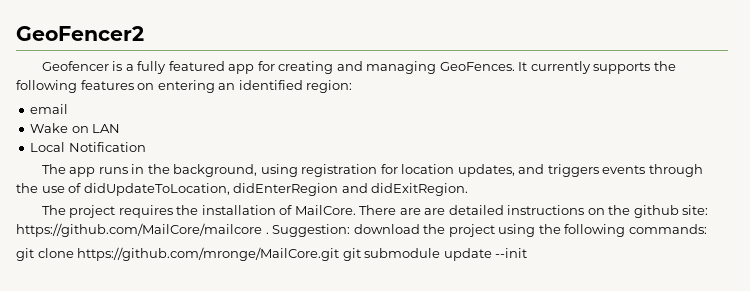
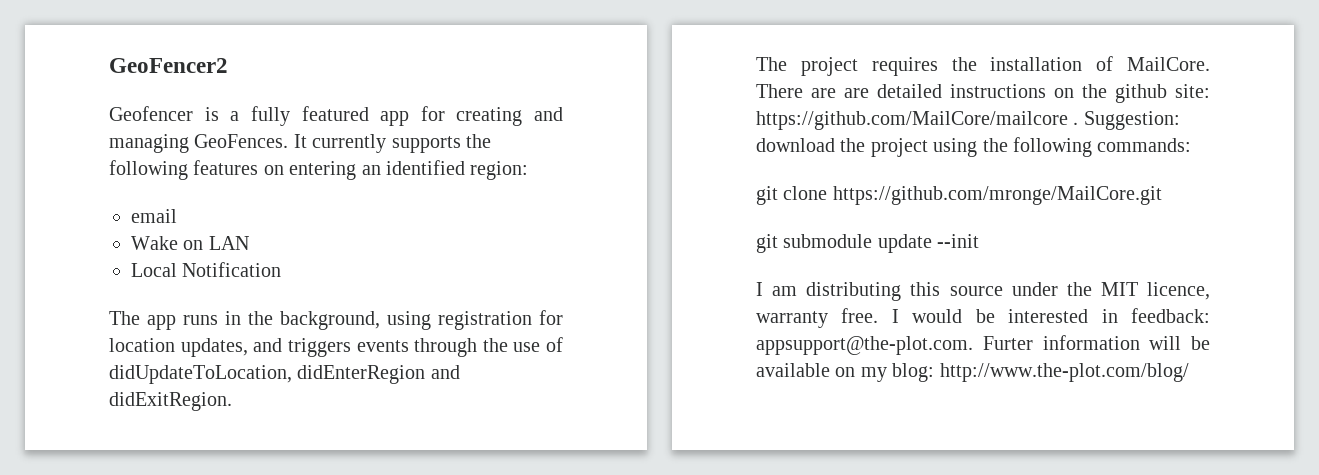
(340, 254) none -> (1162, 195) //
(528, 253) none -> [756,282,1210,301] [756,308,1210,328] [756,335,1210,355] [756,363,1189,382] // I am distributing this source under the MIT licence, warranty free. I would be interested in feedback: appsupport@the-plot.com. Furter information will be available on my blog: http://www.the-plot.com/blog/

